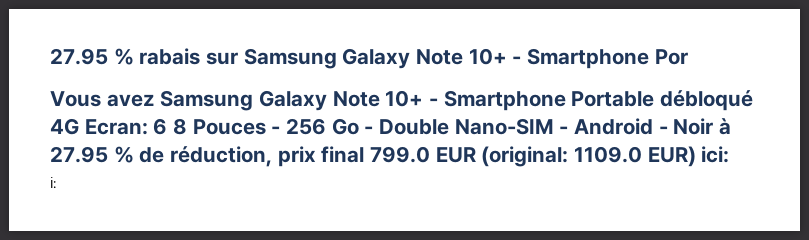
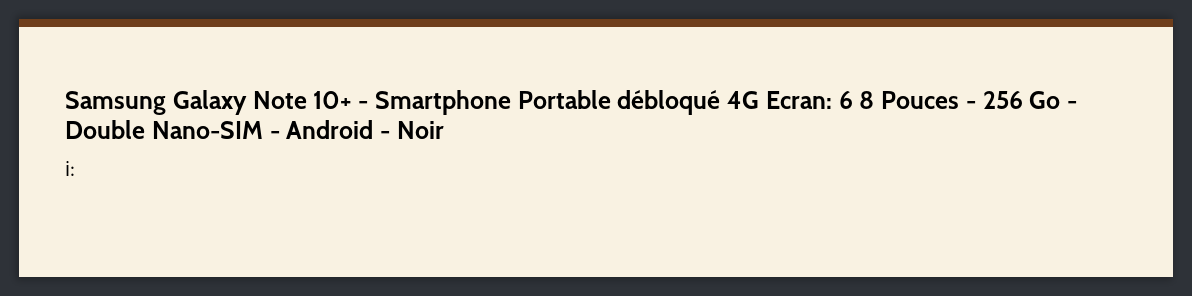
[50,48,688,69] [50,91,155,107] 27.95 % rabais sur Samsung Galaxy Note 10+ - Smartphone Por // Vous avez -> (65, 103) none
[719,118,732,135] [50,146,730,167] à 27.95 % de réduction, prix final 799.0 EUR (original: 1109.0 EUR) ici: -> (444, 130) none

